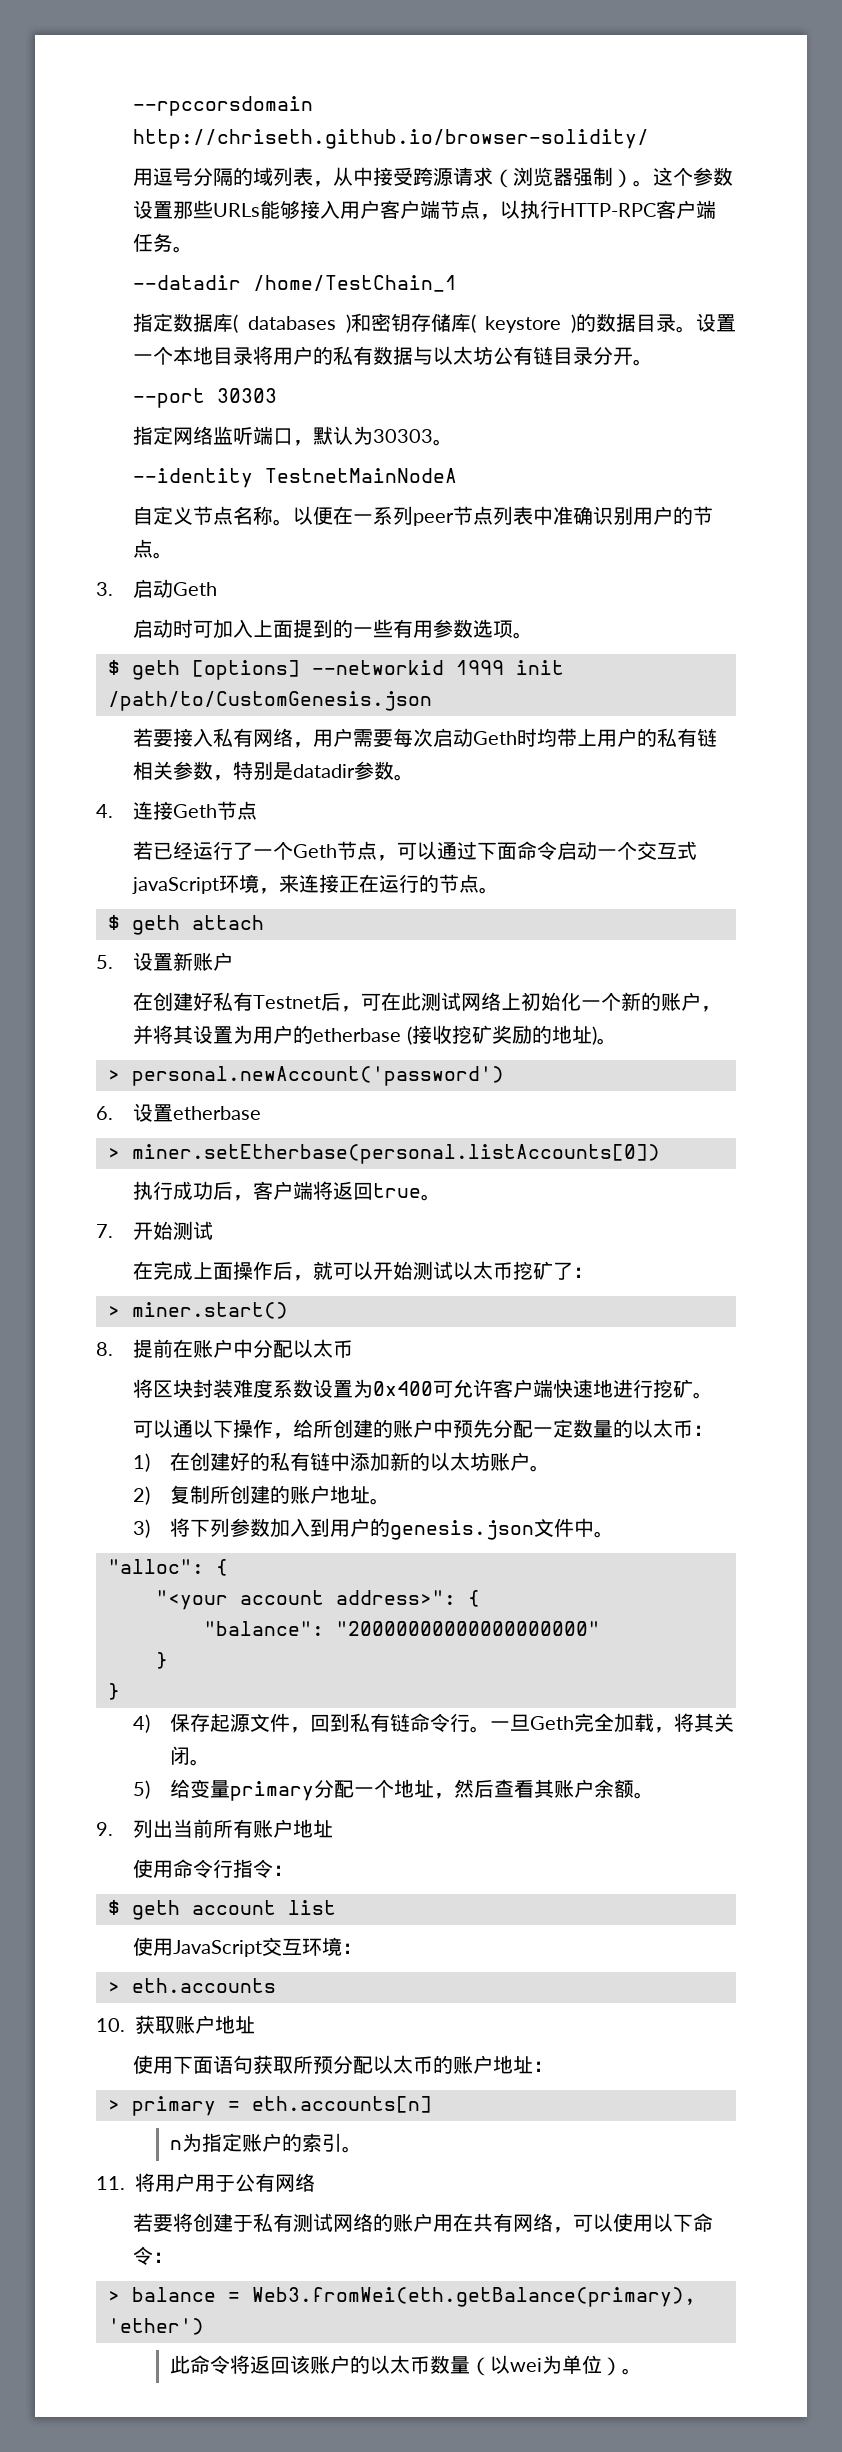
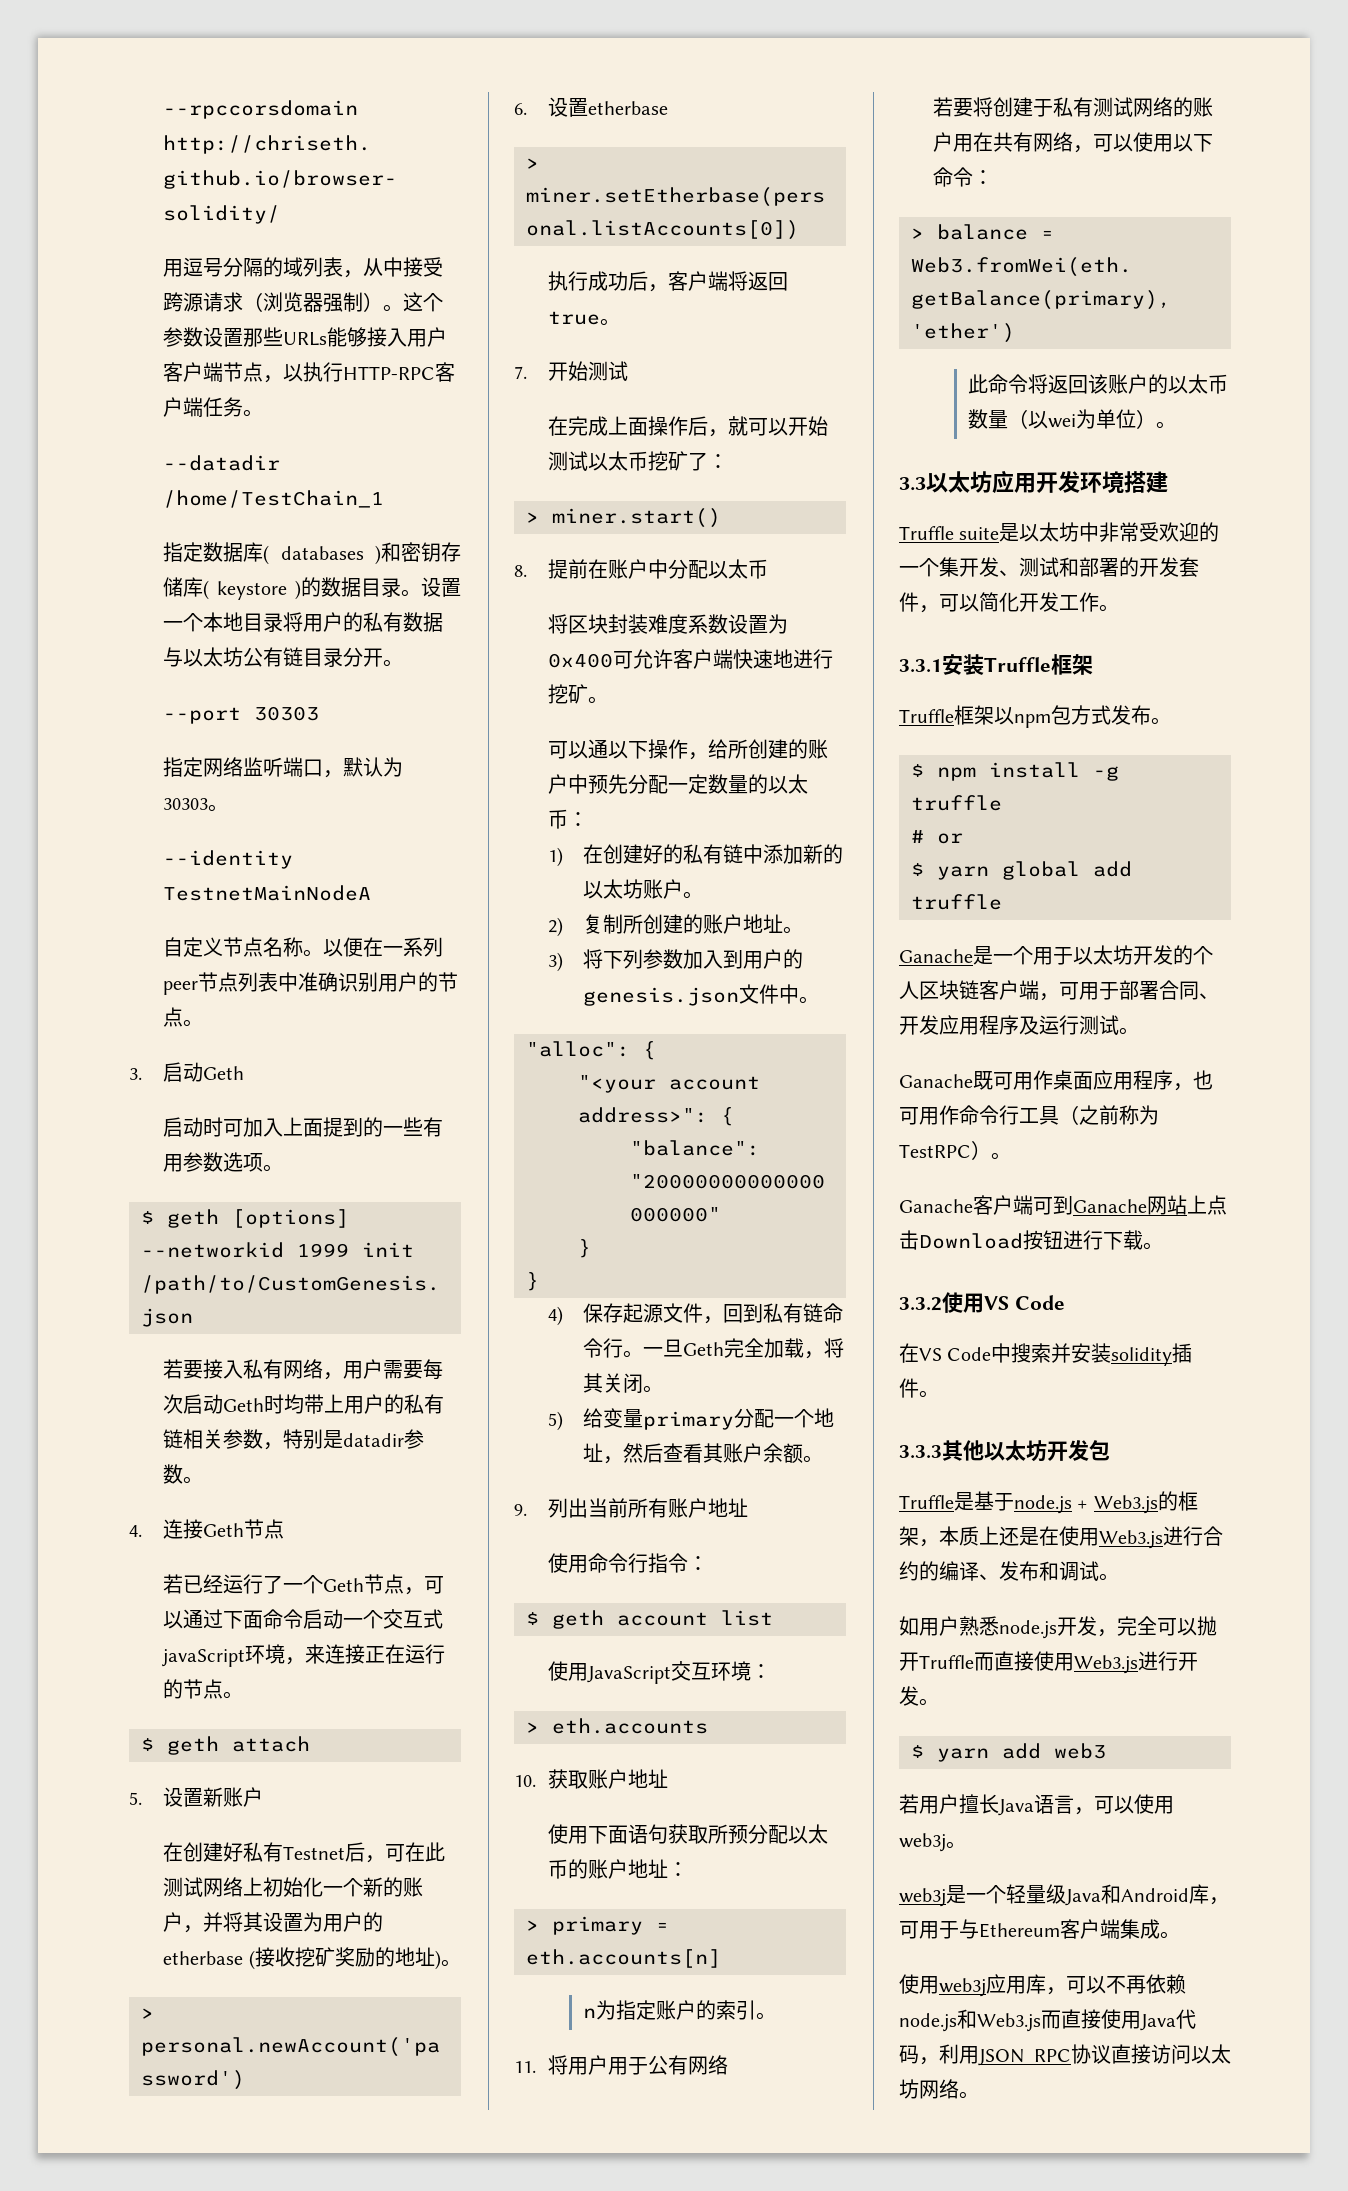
(643, 2371) none -> [899,470,1168,494] [899,522,1220,542] [899,557,1199,577] [899,592,1119,613] [899,654,1093,675] [899,705,1171,728] [911,762,1119,781] [911,795,1002,811] [911,830,963,844] [911,861,1132,880] [911,894,1002,910] [899,945,1213,965] [899,980,1219,1001] [899,1015,1139,1035] [899,1070,1213,1091] [899,1105,1159,1125] [899,1140,1011,1160] [899,1195,1227,1215] [899,1230,1163,1250] [899,1292,1065,1313] [899,1343,1193,1366] [899,1378,939,1398] [899,1440,1110,1462] [899,1491,1198,1514] [899,1526,1223,1549] [899,1561,1119,1581] [899,1616,1217,1639] [899,1651,1198,1674] [899,1686,939,1706] [911,1743,1106,1762] [899,1794,1174,1816] [899,1833,966,1852] [899,1884,1229,1907] [899,1919,1180,1939] [899,1974,1186,1997] [899,2009,1196,2032] [899,2044,1231,2066] [899,2079,979,2099] // 3.3以太坊应用开发环境搭建 // Truffle suite是以太坊中非常受欢迎的一个集开发、测试和部署的开发套件，可以简化开发工作。 // 3.3.1安装Truffle框架 // Truffle框架以npm包方式发布。 // $ npm install -g truffle // # or // $ yarn global add truffle // Ganache是一个用于以太坊开发的个人区块链客户端，可用于部署合同、开发应用程序及运行测试。 // Ganache既可用作桌面应用程序，也可用作命令行工具（之前称为TestRPC）。 // Ganache客户端可到Ganache网站上点击Download按钮进行下载。 // 3.3.2使用VS Code // 在VS Code中搜索并安装solidity插件。 // 3.3.3其他以太坊开发包 // Truffle是基于node.js + Web3.js的框架，本质上还是在使用Web3.js进行合约的编译、发布和调试。 // 如用户熟悉node.js开发，完全可以抛开Truffle而直接使用Web3.js进行开发。 // $ yarn add web3 // 若用户擅长Java语言，可以使用web3j。 // web3j是一个轻量级Java和Android库，可用于与Ethereum客户端集成。 // 使用web3j应用库，可以不再依赖node.js和Web3.js而直接使用Java代码，利用JSON RPC协议直接访问以太坊网络。

